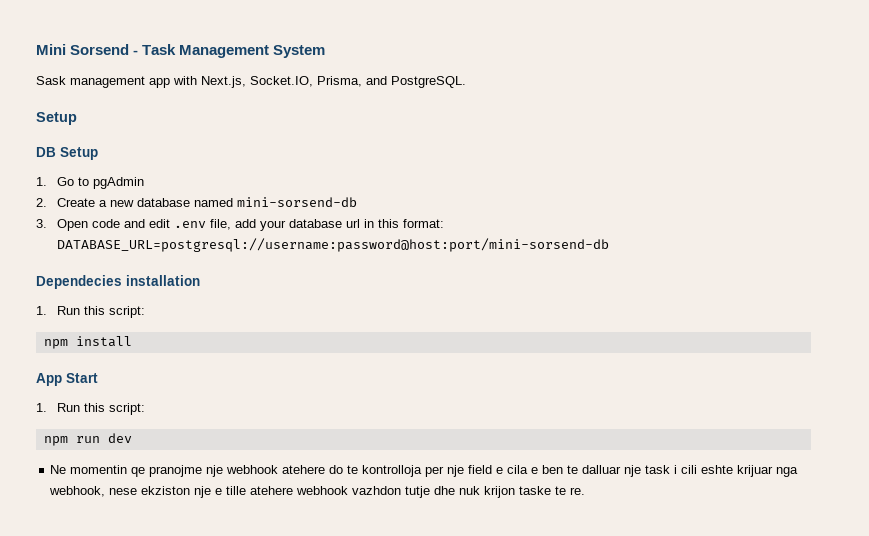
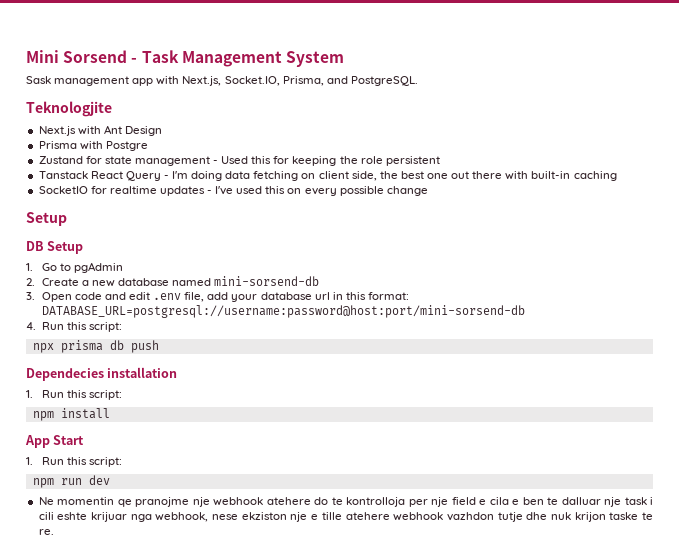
(466, 82) none -> [26,101,112,117] [38,125,162,136] [38,141,148,151] [38,156,440,166] [38,171,617,181] [38,186,428,196] // Teknologjite // Next.js with Ant Design // Prisma with Postgre // Zustand for state management - Used this for keeping the role persistent // Tanstack React Query - I'm doing data fetching on client side, the best one out there with built-in caching // SocketIO for realtime updates - I've used this on every possible change
(610, 245) none -> [26,322,122,332] [32,340,159,353] // 4. Run this script: // npx prisma db push

